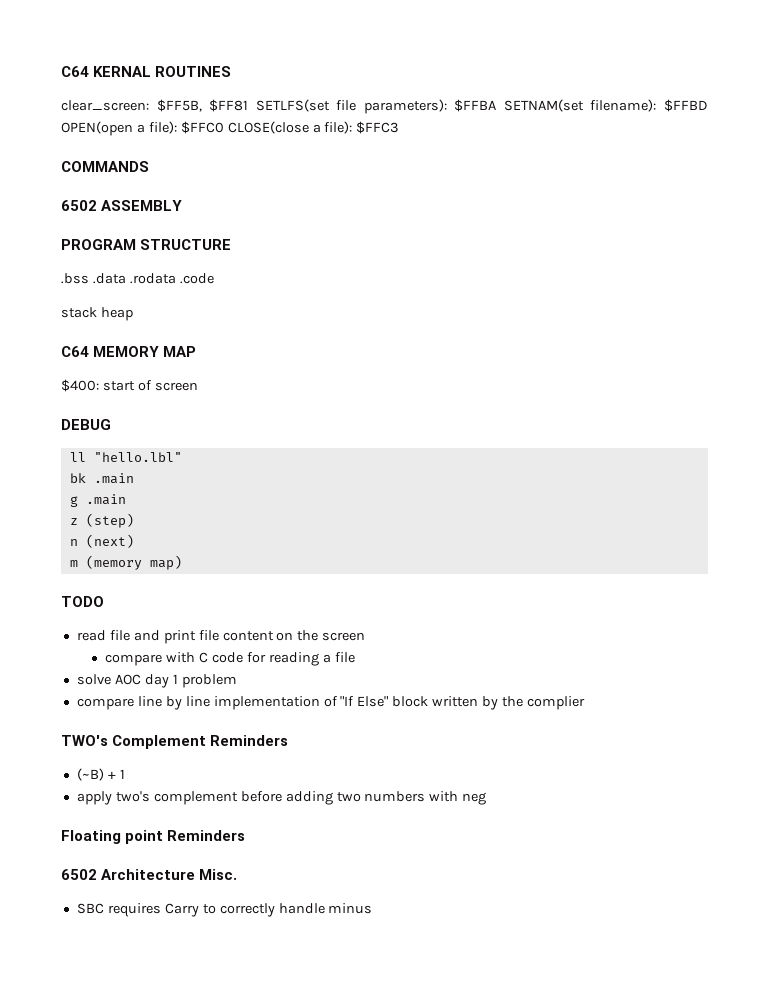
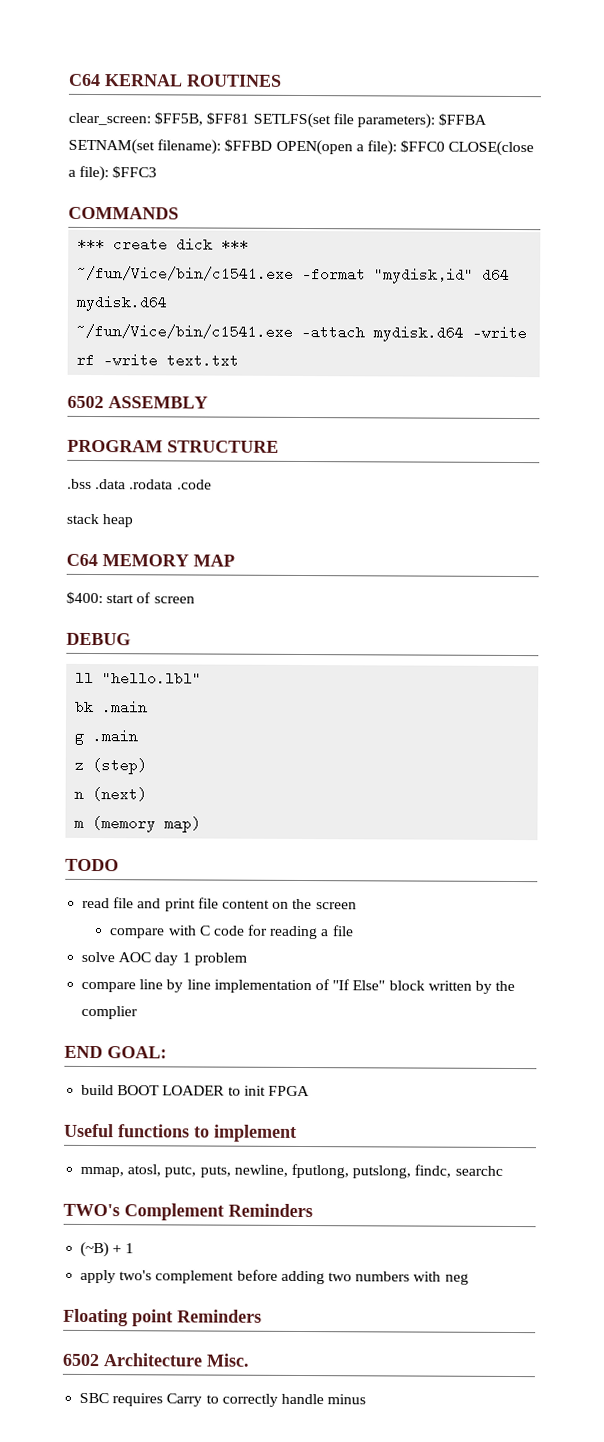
(149, 166) none -> [77,236,250,252] [77,265,511,284] [76,294,169,312] [76,323,528,342] [76,352,240,368] // *** create dick *** // ~/fun/Vice/bin/c1541.exe -format "mydisk,id" d64 mydisk.d64 // ~/fun/Vice/bin/c1541.exe -attach mydisk.d64 -write rf -write text.txt
(585, 703) none -> [64,1045,167,1059] [81,1084,310,1097] [64,1123,297,1142] [80,1163,503,1179] // END GOAL: // build BOOT LOADER to init FPGA // Useful functions to implement // mmap, atosl, putc, puts, newline, fputlong, putslong, findc, searchc

